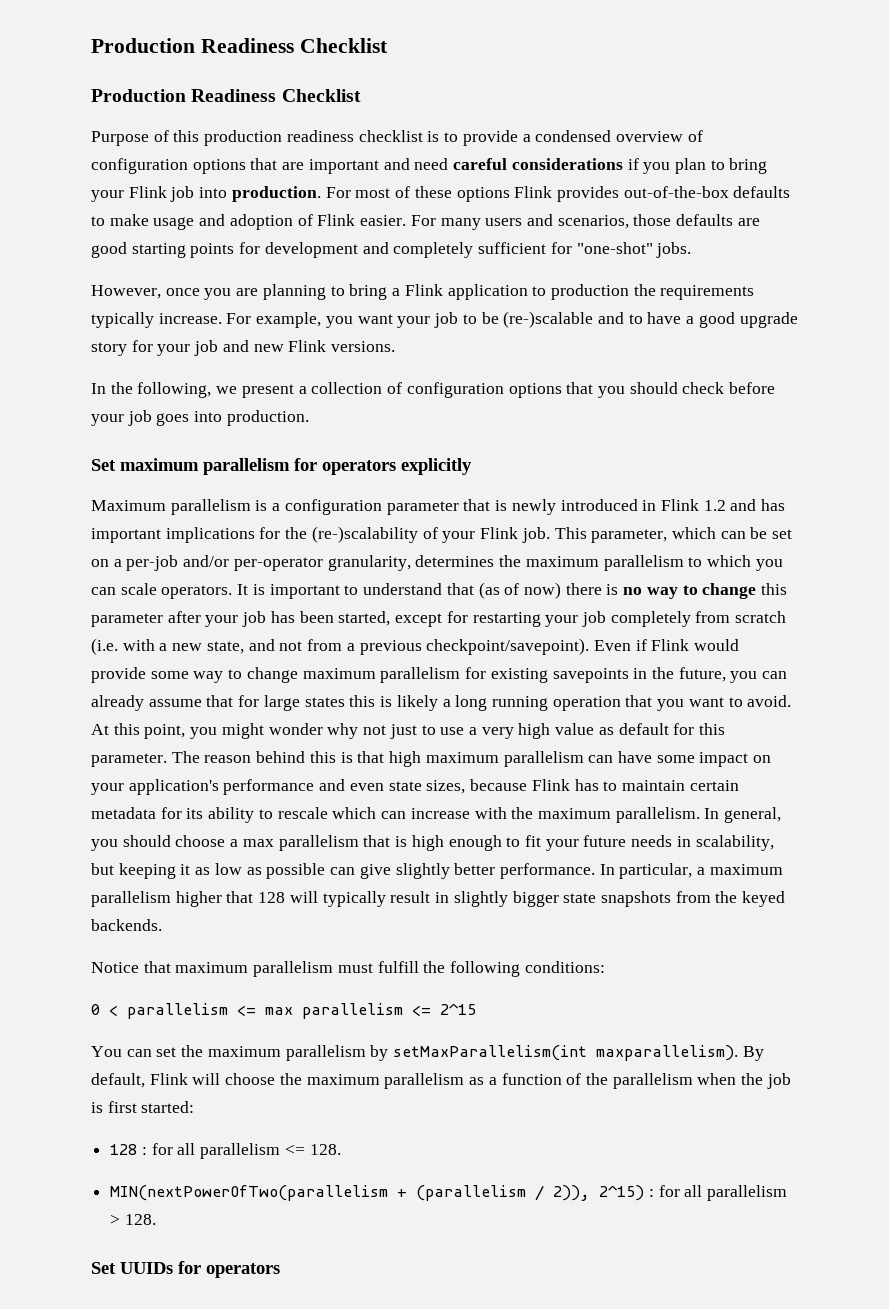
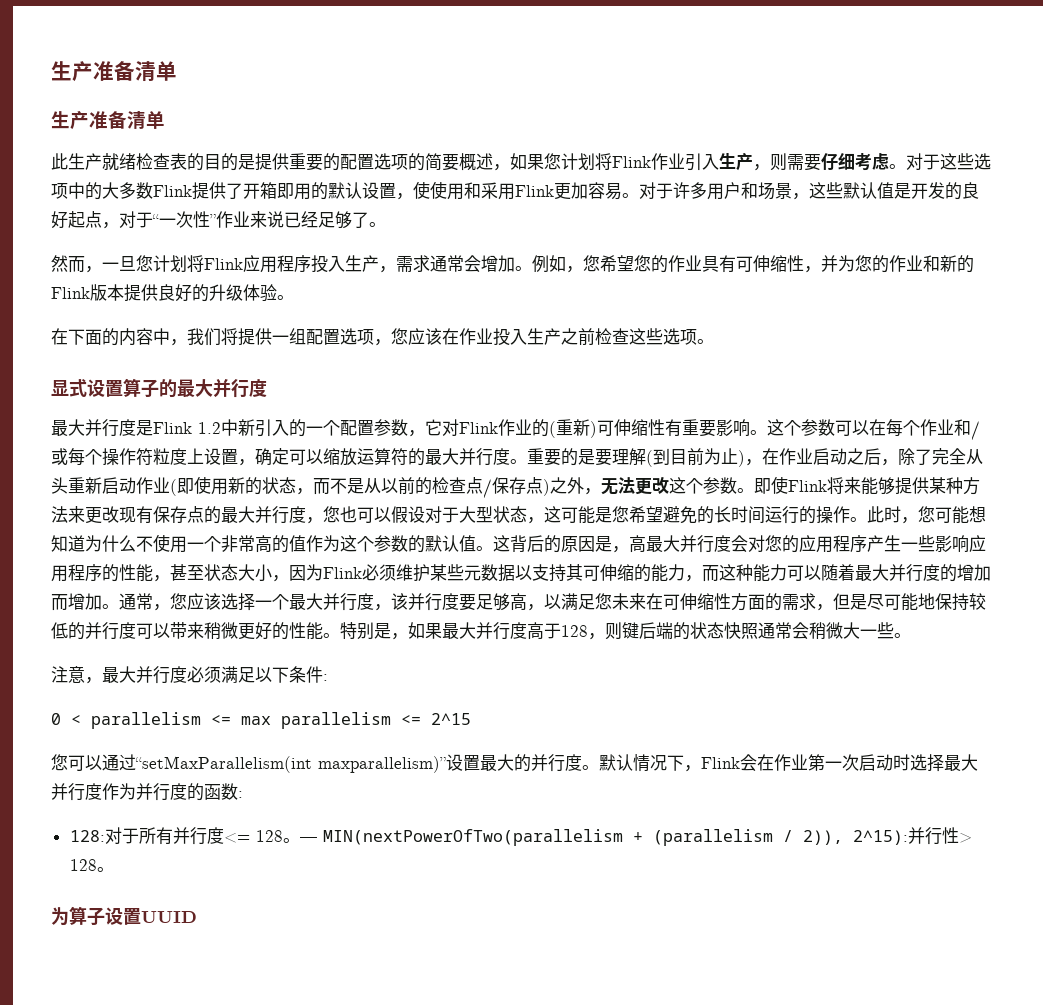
[91,38,388,53] [91,89,361,102] [91,130,703,146] [91,158,768,174] [91,186,791,202] [91,214,760,230] [91,242,692,258] [91,284,755,300] [91,311,798,328] [91,340,396,356] [91,382,776,398] [91,410,309,426] [91,458,472,475] [91,499,786,515] [91,526,793,543] [91,555,783,571] [91,582,788,599] [91,611,787,627] [91,638,740,655] [91,667,788,683] [91,695,792,711] [91,723,726,739] [91,751,772,767] [91,779,739,795] [91,807,782,823] [91,835,774,851] [91,863,783,879] [91,891,786,907] [91,919,162,931] [91,961,605,977] Production Readiness Checklist // Production Readiness Checklist // Purpose of this production readiness checklist is to provide a condensed overview of configuration options that are important and need careful considerations if you plan to bring your Flink job into production. For most of these options Flink provides out-of-the-box defaults to make usage and adoption of Flink easier. For many users and scenarios, those defaults are good starting points for development and completely sufficient for "one-shot" jobs. // However, once you are planning to bring a Flink application to production the requirements typically increase. For example, you want your job to be (re-)scalable and to have a good upgrade story for your job and new Flink versions. // In the following, we present a collection of configuration options that you should check before your job goes into production. // Set maximum parallelism for operators explicitly // Maximum parallelism is a configuration parameter that is newly introduced in Flink 1.2 and has important implications for the (re-)scalability of your Flink job. This parameter, which can be set on a per-job and/or per-operator granularity, determines the maximum parallelism to which you can scale operators. It is important to understand that (as of now) there is no way to change this parameter after your job has been started, except for restarting your job completely from scratch (i.e. with a new state, and not from a previous checkpoint/savepoint). Even if Flink would provide some way to change maximum parallelism for existing savepoints in the future, you can already assume that for large states this is likely a long running operation that you want to avoid. At this point, you might wonder why not just to use a very high value as default for this parameter. The reason behind this is that high maximum parallelism can have some impact on your application's performance and even state sizes, because Flink has to maintain certain metadata for its ability to rescale which can increase with the maximum parallelism. In general, you should choose a max parallelism that is high enough to fit your future needs in scalability, but keeping it as low as possible can give slightly better performance. In particular, a maximum parallelism higher that 128 will typically result in slightly bigger state snapshots from the keyed backends. // Notice that maximum parallelism must fulfill the following conditions: -> [51,61,177,82] [51,111,165,130] [51,152,991,171] [51,181,979,200] [51,211,386,229] [51,255,974,273] [51,284,294,302] [51,328,714,346] [51,378,267,398] [51,419,980,440] [51,448,983,467] [51,476,980,498] [51,506,986,524] [51,534,986,553] [51,564,991,582] [51,593,986,611] [51,622,911,640] [51,666,328,684] 生产准备清单 // 生产准备清单 // 此生产就绪检查表的目的是提供重要的配置选项的简要概述，如果您计划将Flink作业引入生产，则需要仔细考虑。对于这些选项中的大多数Flink提供了开箱即用的默认设置，使使用和采用Flink更加容易。对于许多用户和场景，这些默认值是开发的良好起点，对于“一次性”作业来说已经足够了。 // 然而，一旦您计划将Flink应用程序投入生产，需求通常会增加。例如，您希望您的作业具有可伸缩性，并为您的作业和新的Flink版本提供良好的升级体验。 // 在下面的内容中，我们将提供一组配置选项，您应该在作业投入生产之前检查这些选项。 // 显式设置算子的最大并行度 // 最大并行度是Flink 1.2中新引入的一个配置参数，它对Flink作业的(重新)可伸缩性有重要影响。这个参数可以在每个作业和/或每个操作符粒度上设置，确定可以缩放运算符的最大并行度。重要的是要理解(到目前为止)，在作业启动之后，除了完全从头重新启动作业(即使用新的状态，而不是从以前的检查点/保存点)之外，无法更改这个参数。即使Flink将来能够提供某种方法来更改现有保存点的最大并行度，您也可以假设对于大型状态，这可能是您希望避免的长时间运行的操作。此时，您可能想知道为什么不使用一个非常高的值作为这个参数的默认值。这背后的原因是，高最大并行度会对您的应用程序产生一些影响应用程序的性能，甚至状态大小，因为Flink必须维护某些元数据以支持其可伸缩的能力，而这种能力可以随着最大并行度的增加而增加。通常，您应该选择一个最大并行度，该并行度要足够高，以满足您未来在可伸缩性方面的需求，但是尽可能地保持较低的并行度可以带来稍微更好的性能。特别是，如果最大并行度高于128，则键后端的状态快照通常会稍微大一些。 // 注意，最大并行度必须满足以下条件:
[91,1045,764,1061] [91,1073,791,1089] [91,1101,195,1113] [110,1143,341,1159] You can set the maximum parallelism by setMaxParallelism(int maxparallelism). By default, Flink will choose the maximum parallelism as a function of the parallelism when the job is first started: // 128 : for all parallelism <= 128. // -> [51,754,978,773] [51,783,243,801] [69,827,317,845] 您可以通过“setMaxParallelism(int maxparallelism)”设置最大的并行度。默认情况下，Flink会在作业第一次启动时选择最大并行度作为并行度的函数: // 128:对于所有并行度<= 128。—
[599,1185,788,1201] [110,1214,156,1225] [91,1261,280,1278] 2^15) : for all parallelism > 128. // Set UUIDs for operators -> [852,827,972,845] [69,859,114,872] [51,906,197,926] 2^15):并行性> 128。 // 为算子设置UUID

